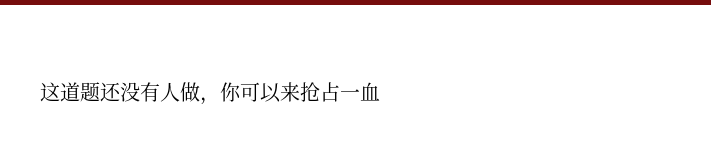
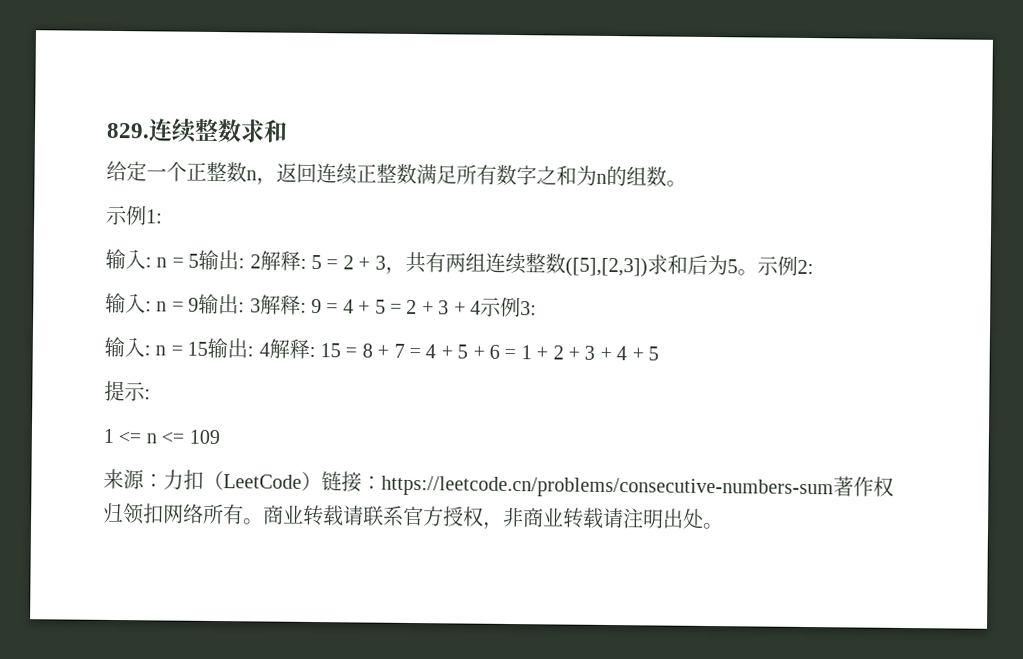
[40,82,380,105] 这道题还没有人做，你可以来抢占一血 -> [106,118,288,143] [106,160,687,187] [106,205,163,226] [105,248,814,278] [105,292,537,318] [104,336,659,361] [104,380,151,402] [103,428,220,445] [103,468,894,500] [103,502,724,530] 829.连续整数求和 // 给定一个正整数n，返回连续正整数满足所有数字之和为n的组数。 // 示例1: // 输入: n = 5输出: 2解释: 5 = 2 + 3，共有两组连续整数([5],[2,3])求和后为5。示例2: // 输入: n = 9输出: 3解释: 9 = 4 + 5 = 2 + 3 + 4示例3: // 输入: n = 15输出: 4解释: 15 = 8 + 7 = 4 + 5 + 6 = 1 + 2 + 3 + 4 + 5 // 提示: // 1 <= n <= 109 // 来源：力扣（LeetCode）链接：https://leetcode.cn/problems/consecutive-numbers-sum著作权归领扣网络所有。商业转载请联系官方授权，非商业转载请注明出处。

